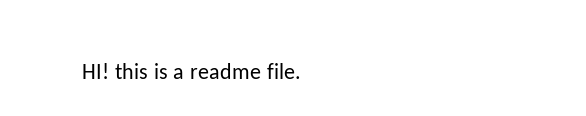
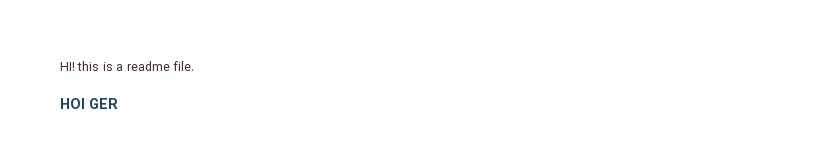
(302, 71) none -> [60,98,118,109] // HOI GER

